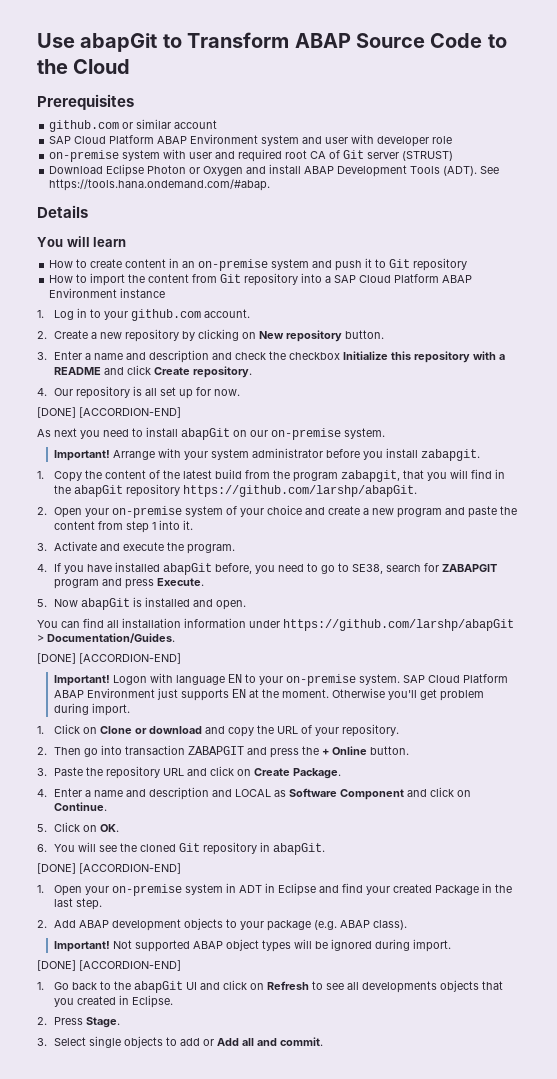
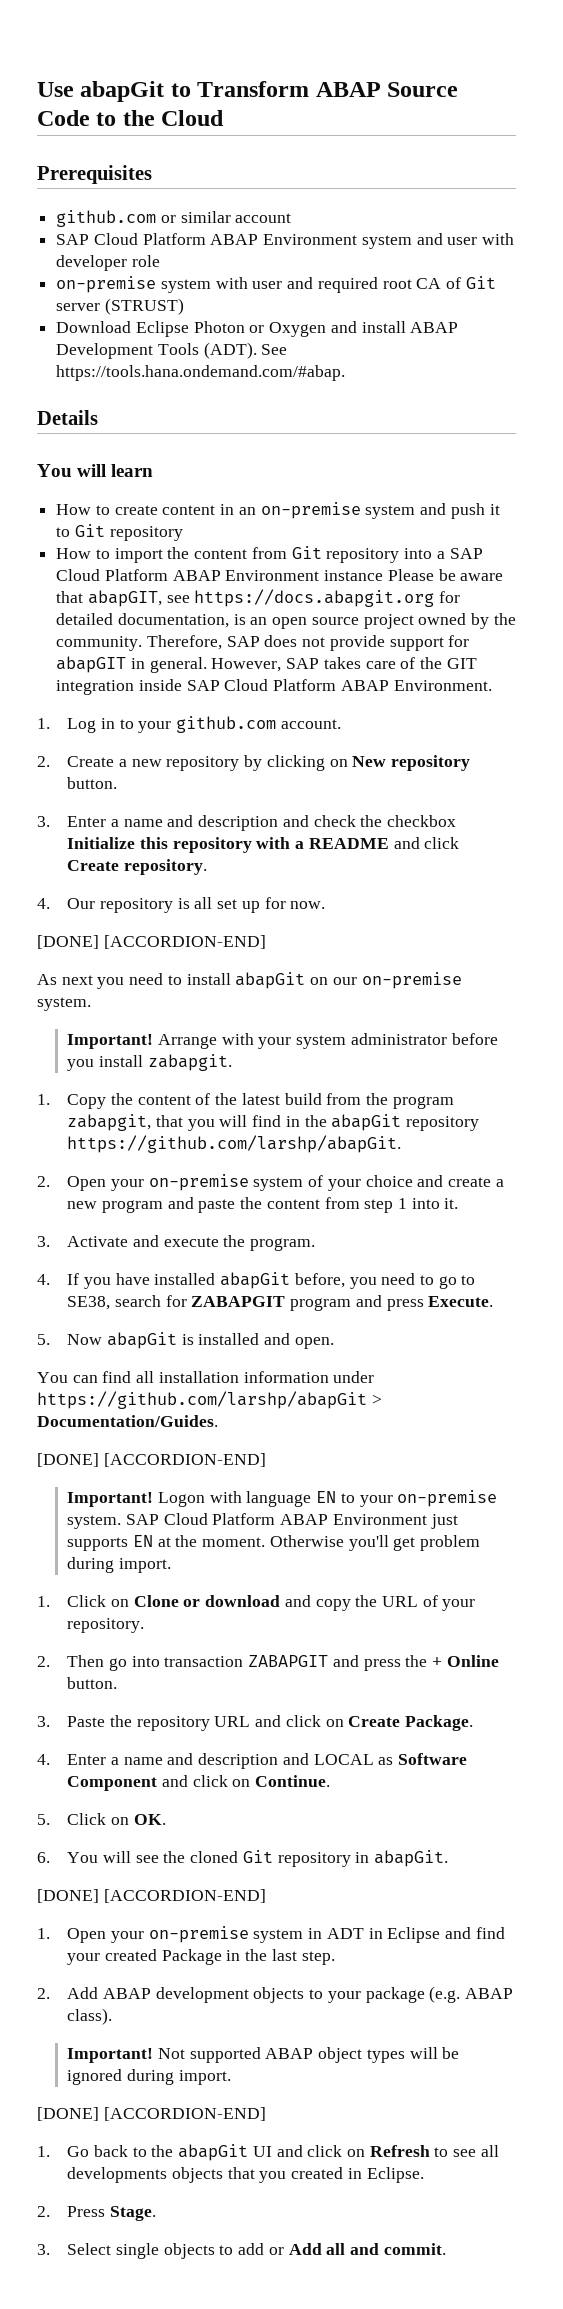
(166, 293) none -> [387,569,504,581] [56,589,461,607] [56,613,516,629] [56,635,470,651] [56,656,477,673] [56,679,492,695] Please be aware that abapGIT, see https://docs.abapgit.org for detailed documentation, is an open source project owned by the community. Therefore, SAP does not provide support for abapGIT in general. However, SAP takes care of the GIT integration inside SAP Cloud Platform ABAP Environment.

